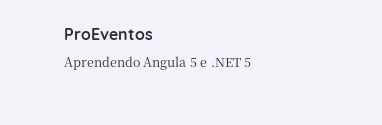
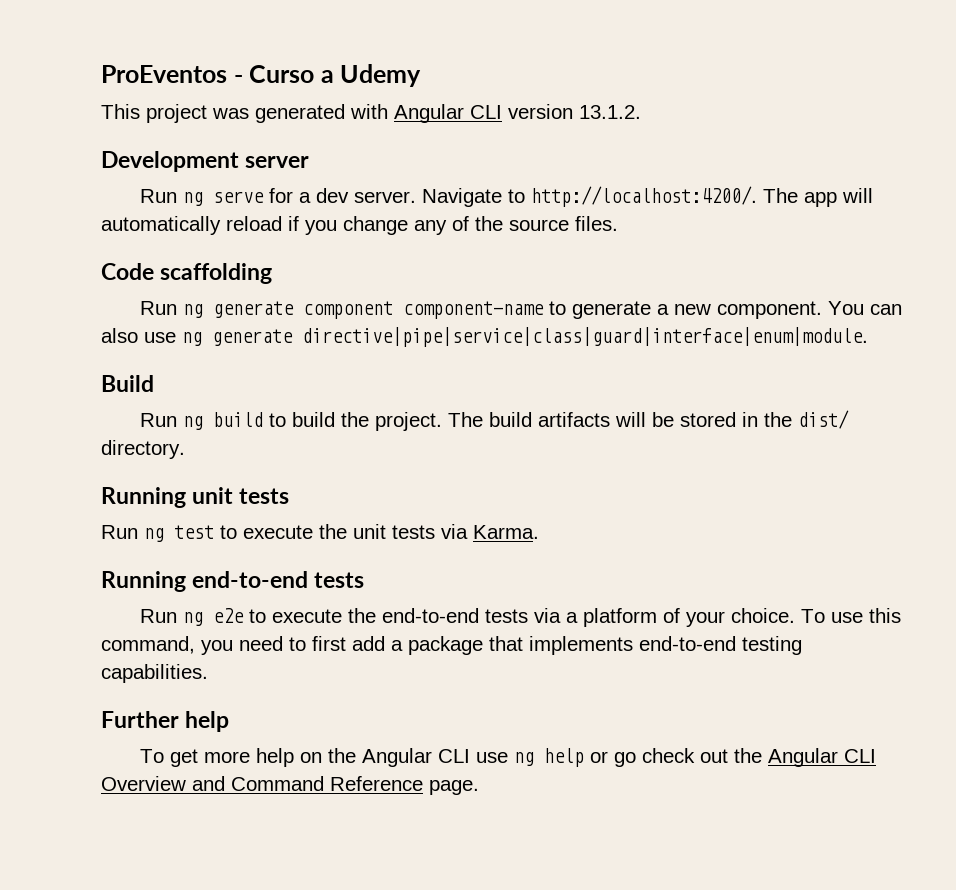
[64,56,251,70] // Aprendendo Angula 5 e .NET 5 -> [233,64,422,87] [101,104,641,123] [101,151,310,172] [140,186,874,207] [101,216,618,235] [101,263,273,284] [140,301,903,319] [101,327,868,347] [101,375,154,392] [140,410,850,431] [101,440,185,459] [101,487,290,508] [101,524,539,542] [101,571,365,592] [140,608,902,627] [101,636,802,655] [101,664,208,683] [101,711,230,732] [140,748,877,767] [101,776,479,795] - Curso a Udemy // This project was generated with Angular CLI version 13.1.2. // Development server // Run ng serve for a dev server. Navigate to http://localhost:4200/. The app will automatically reload if you change any of the source files. // Code scaffolding // Run ng generate component component-name to generate a new component. You can also use ng generate directive|pipe|service|class|guard|interface|enum|module. // Build // Run ng build to build the project. The build artifacts will be stored in the dist/ directory. // Running unit tests // Run ng test to execute the unit tests via Karma. // Running end-to-end tests // Run ng e2e to execute the end-to-end tests via a platform of your choice. To use this command, you need to first add a package that implements end-to-end testing capabilities. // Further help // To get more help on the Angular CLI use ng help or go check out the Angular CLI Overview and Command Reference page.

